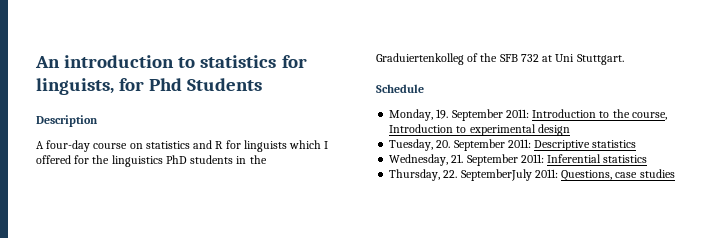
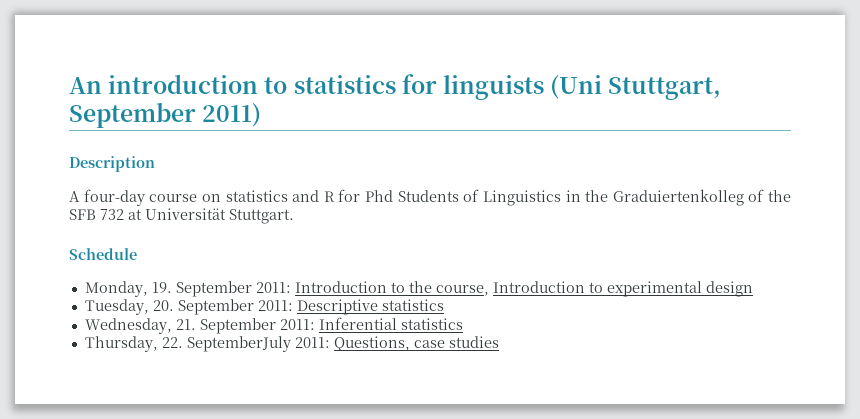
[36,78,263,95] linguists, for Phd Students -> [443,75,722,100] [69,102,262,128] linguists (Uni Stuttgart, September 2011)
[243,140,329,152] [36,155,234,167] linguists which I offered for the linguistics PhD students -> [365,189,561,206] Phd Students of Linguistics
[555,54,575,62] Uni -> [145,208,226,220] Universität

